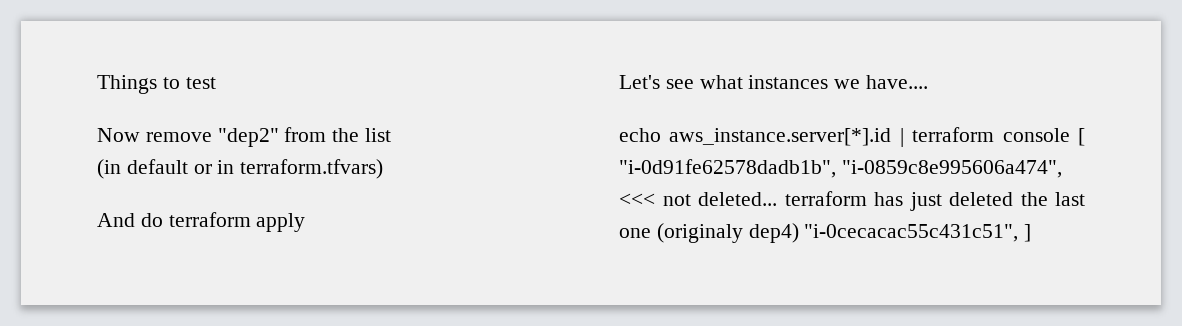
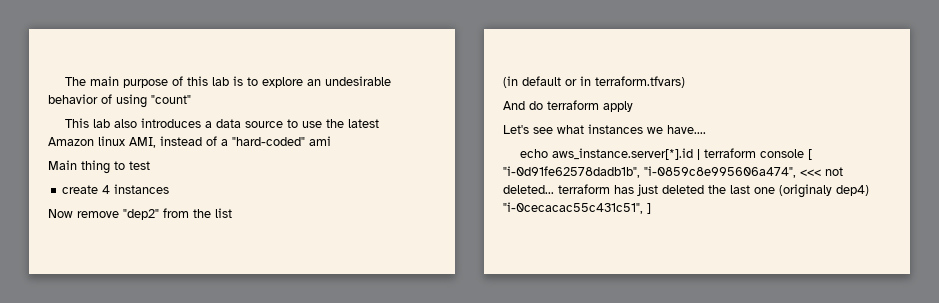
[97,75,157,94] Things -> [65,76,392,88] [48,94,191,108] [65,118,380,128] [48,136,331,148] [48,160,110,174] The main purpose of this lab is to explore an undesirable behavior of using "count" // This lab also introduces a data source to use the latest Amazon linux AMI, instead of a "hard-coded" ami // Main thing
(216, 83) none -> [62,184,170,194] // create 4 instances

